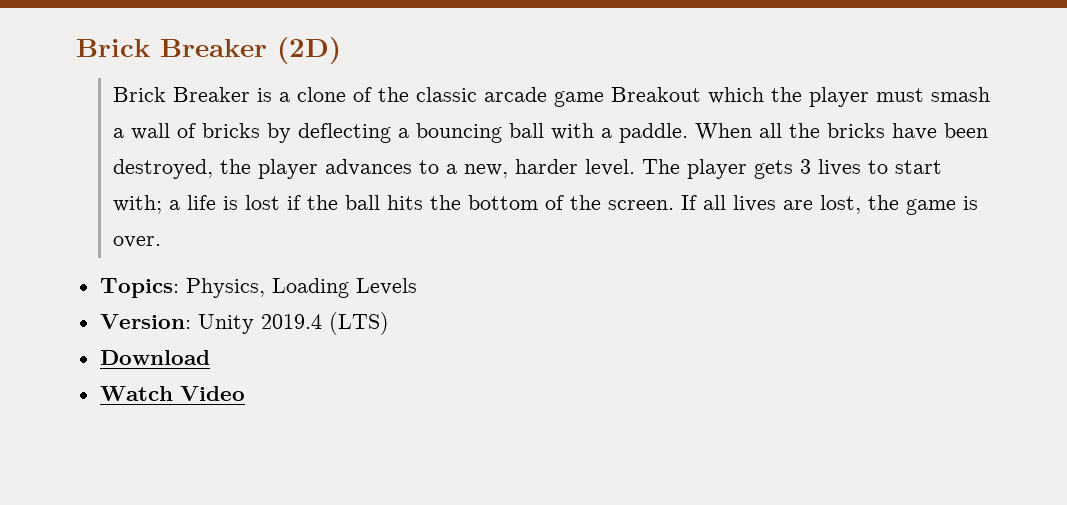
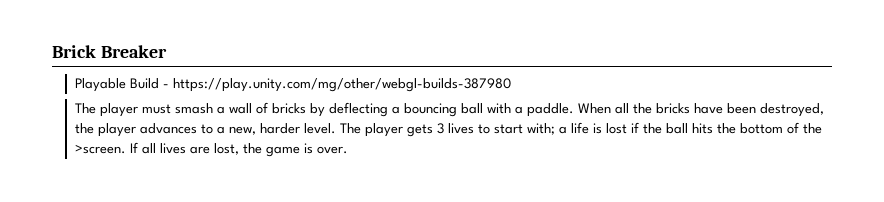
[76,37,341,64] [112,87,802,107] Brick Breaker (2D) // Brick Breaker is a clone of the classic arcade game Breakout which the -> [52,45,167,58] [75,78,512,92] [75,103,97,114] Brick Breaker // Playable Build - https://play.unity.com/mg/other/webgl-builds-387980 // The
[607,200,674,210] screen. -> [75,144,127,154] >screen.
[99,278,417,298] [99,312,389,335] [99,350,210,365] [99,386,245,401] // Topics: Physics, Loading Levels // Version: Unity 2019.4 (LTS) // Download // Watch Video -> (349, 150) none

